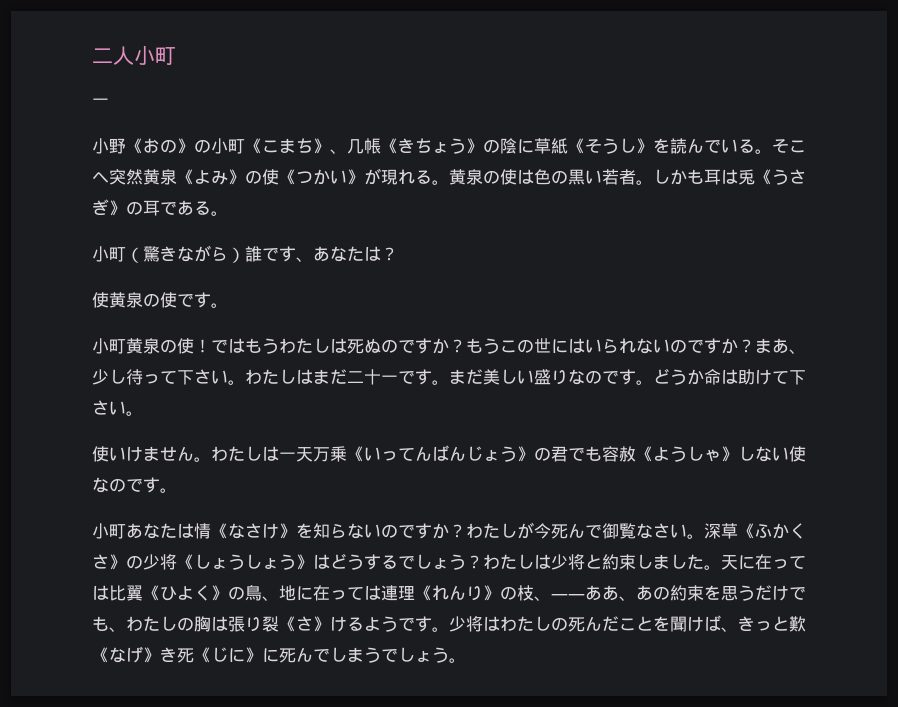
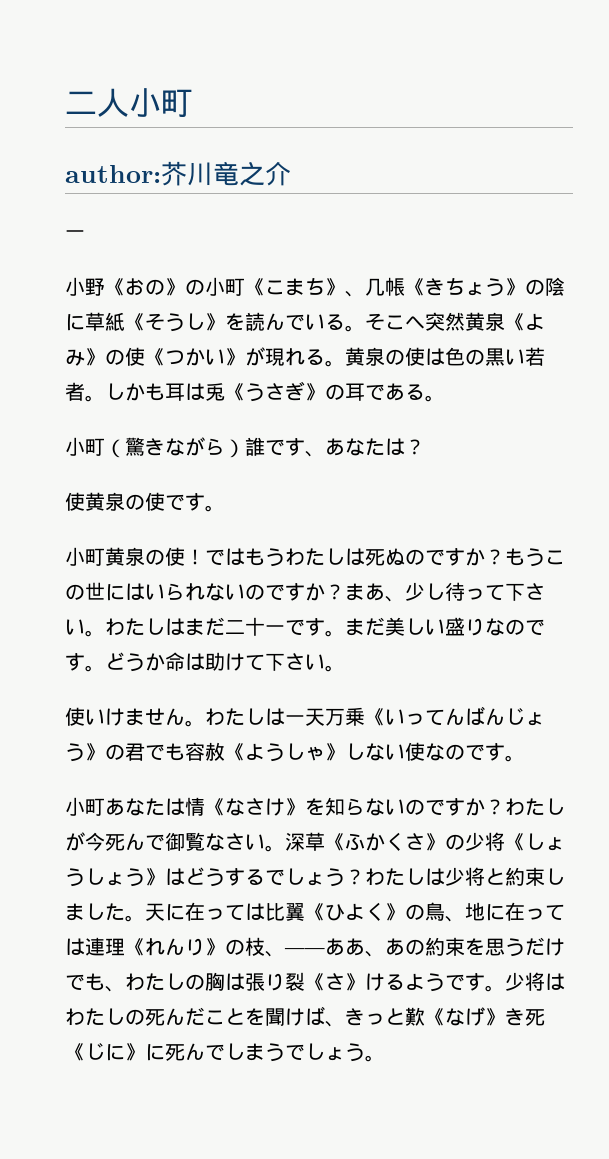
(176, 56) none -> [65,161,291,186] // author:芥川竜之介

